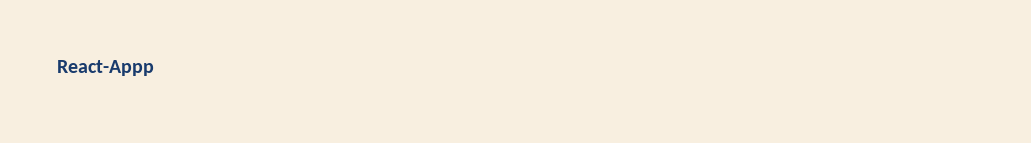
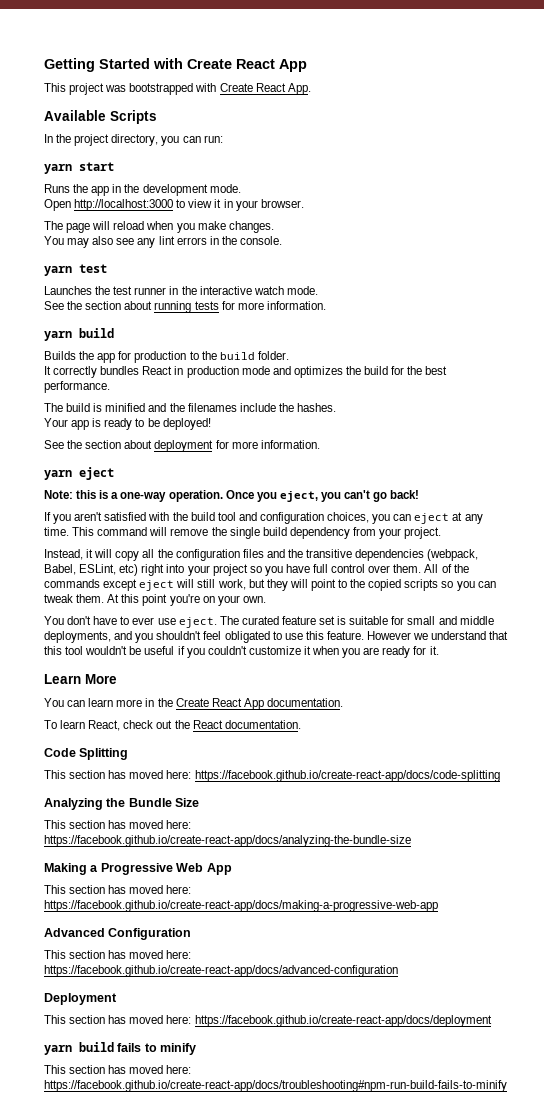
[57,60,154,76] React-Appp -> [44,58,307,72] [44,83,311,95] [44,110,157,124] [44,134,223,146] [44,162,114,174] [44,184,241,196] [44,199,304,211] [44,221,274,233] [44,236,282,248] [44,264,107,276] [44,286,318,295] [44,301,326,313] [44,328,114,341] [44,351,289,363] [44,366,448,378] [44,381,110,393] [44,403,336,412] [44,418,211,430] [44,440,320,452] [44,467,114,480] [44,490,420,502] [44,512,483,524] [44,527,442,539] [44,549,479,561] [44,564,469,576] [44,579,496,591] [44,594,266,606] [44,616,494,628] [44,631,509,643] [44,646,439,658] [44,674,117,684] [44,698,343,710] [44,720,301,731] [44,748,129,760] [44,770,500,782] [44,798,200,810] [44,820,192,829] [44,835,411,847] [44,863,232,875] [44,885,192,894] [44,900,438,912] [44,928,192,940] [44,950,192,959] [44,965,398,977] [44,993,117,1005] [44,1015,492,1027] [44,1042,197,1055] [44,1065,192,1074] [44,1080,507,1092] Getting Started with Create React App // This project was bootstrapped with Create React App. // Available Scripts // In the project directory, you can run: // yarn start // Runs the app in the development mode. // Open http://localhost:3000 to view it in your browser. // The page will reload when you make changes. // You may also see any lint errors in the console. // yarn test // Launches the test runner in the interactive watch mode. // See the section about running tests for more information. // yarn build // Builds the app for production to the build folder. // It correctly bundles React in production mode and optimizes the build for the best performance. // The build is minified and the filenames include the hashes. // Your app is ready to be deployed! // See the section about deployment for more information. // yarn eject // Note: this is a one-way operation. Once you eject, you can't go back! // If you aren't satisfied with the build tool and configuration choices, you can eject at any time. This command will remove the single build dependency from your project. // Instead, it will copy all the configuration files and the transitive dependencies (webpack, Babel, ESLint, etc) right into your project so you have full control over them. All of the commands except eject will still work, but they will point to the copied scripts so you can tweak them. At this point you're on your own. // You don't have to ever use eject. The curated feature set is suitable for small and middle deployments, and you shouldn't feel obligated to use this feature. However we understand that this tool wouldn't be useful if you couldn't customize it when you are ready for it. // Learn More // You can learn more in the Create React App documentation. // To learn React, check out the React documentation. // Code Splitting // This section has moved here: https://facebook.github.io/create-react-app/docs/code-splitting // Analyzing the Bundle Size // This section has moved here: https://facebook.github.io/create-react-app/docs/analyzing-the-bundle-size // Making a Progressive Web App // This section has moved here: https://facebook.github.io/create-react-app/docs/making-a-progressive-web-app // Advanced Configuration // This section has moved here: https://facebook.github.io/create-react-app/docs/advanced-configuration // Deployment // This section has moved here: https://facebook.github.io/create-react-app/docs/deployment // yarn build fails to minify // This section has moved here: https://facebook.github.io/create-react-app/docs/troubleshooting#npm-run-build-fails-to-minify

